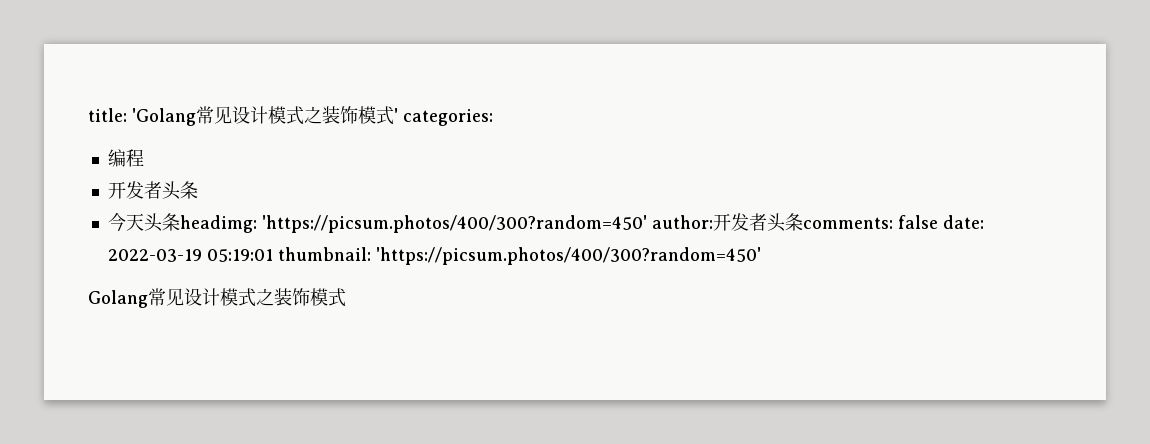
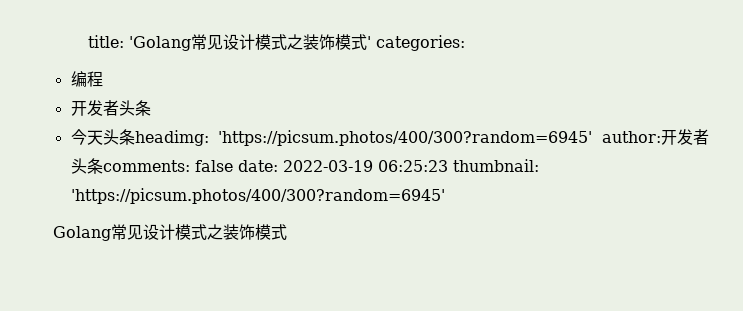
[261,215,647,233] 'https://picsum.photos/400/300?random=450' -> [218,130,593,146] 'https://picsum.photos/400/300?random=6945'
[206,247,761,265] 05:19:01 thumbnail: 'https://picsum.photos/400/300?random=450' -> [377,159,539,172] [70,188,445,204] 06:25:23 thumbnail: 'https://picsum.photos/400/300?random=6945'

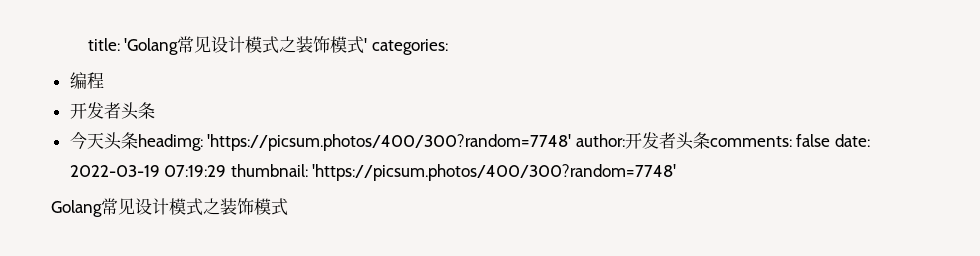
[218,130,593,146] 'https://picsum.photos/400/300?random=6945' -> [207,134,572,151] 'https://picsum.photos/400/300?random=7748'
[377,159,539,172] [70,188,445,204] 06:25:23 thumbnail: 'https://picsum.photos/400/300?random=6945' -> [164,164,677,181] 07:19:29 thumbnail: 'https://picsum.photos/400/300?random=7748'

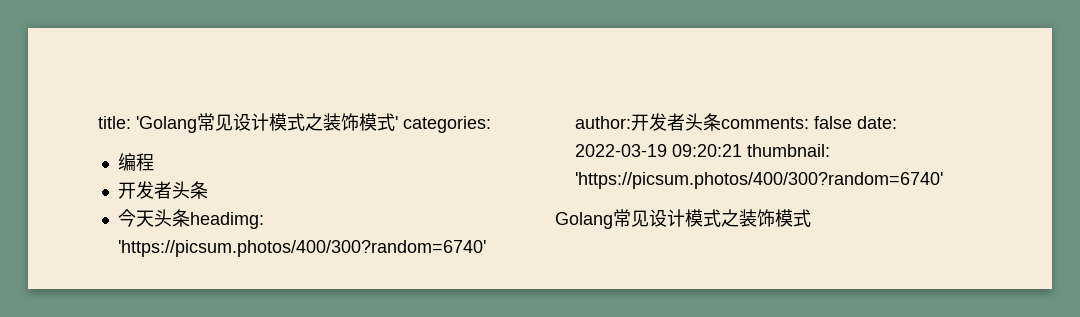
[207,134,572,151] 'https://picsum.photos/400/300?random=7748' -> [117,240,486,257] 'https://picsum.photos/400/300?random=6740'
[164,164,677,181] 07:19:29 thumbnail: 'https://picsum.photos/400/300?random=7748' -> [671,144,830,157] [574,172,943,189] 09:20:21 thumbnail: 'https://picsum.photos/400/300?random=6740'

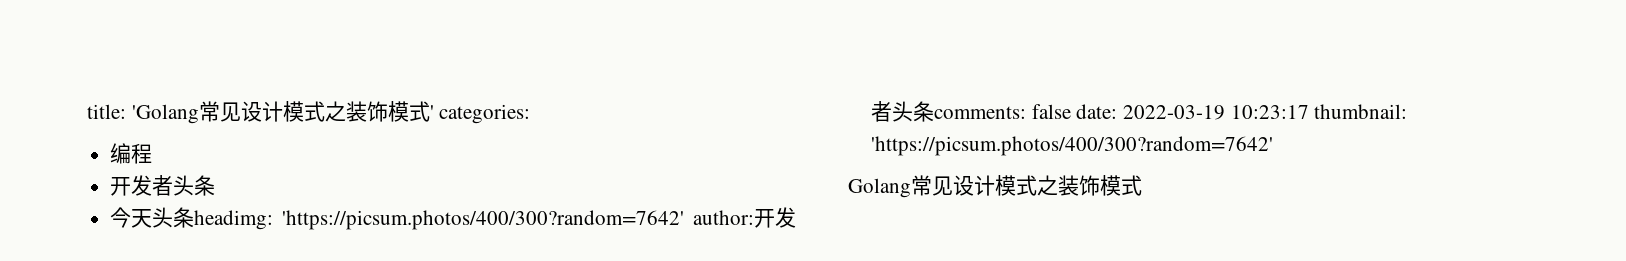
[117,240,486,257] 'https://picsum.photos/400/300?random=6740' -> [282,210,685,230] 'https://picsum.photos/400/300?random=7642'
[671,144,830,157] [574,172,943,189] 09:20:21 thumbnail: 'https://picsum.photos/400/300?random=6740' -> [1230,104,1408,119] [871,136,1274,156] 10:23:17 thumbnail: 'https://picsum.photos/400/300?random=7642'

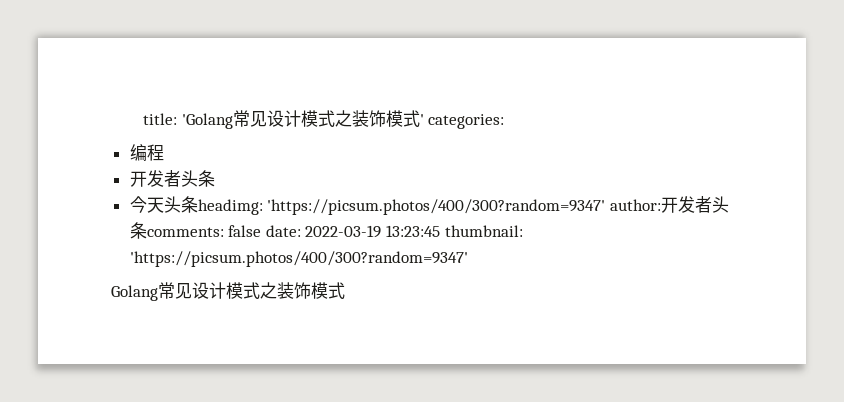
[282,210,685,230] 'https://picsum.photos/400/300?random=7642' -> [267,199,606,215] 'https://picsum.photos/400/300?random=9347'
[1230,104,1408,119] [871,136,1274,156] 10:23:17 thumbnail: 'https://picsum.photos/400/300?random=7642' -> [386,225,523,237] [129,251,468,267] 13:23:45 thumbnail: 'https://picsum.photos/400/300?random=9347'

